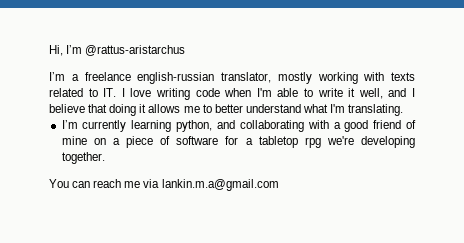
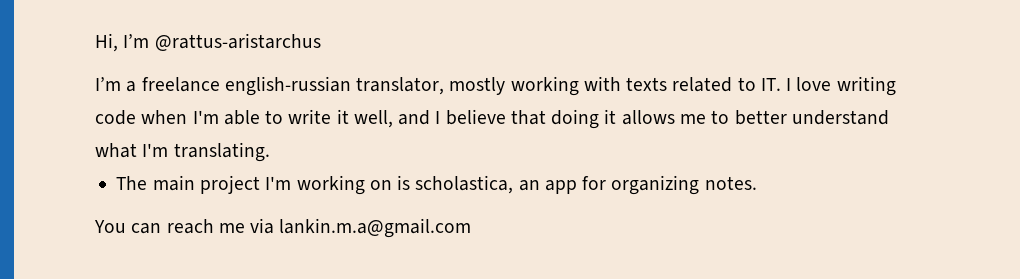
[61,120,416,132] [61,136,415,148] [61,152,105,164] I’m currently learning python, and collaborating with a good friend of mine on a piece of software for a tabletop rpg we're developing together. -> [116,175,757,195] The main project I'm working on is scholastica, an app for organizing notes.

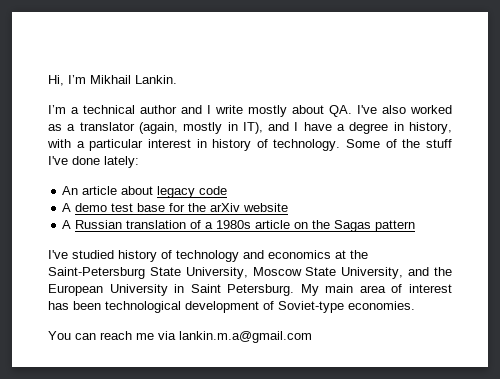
[154,33,321,51] @rattus-aristarchus -> [90,75,177,84] Mikhail Lankin.
[141,76,896,96] [95,109,889,129] [95,142,270,162] [116,175,757,195] freelance english-russian translator, mostly working with texts related to IT. I love writing code when I'm able to write it well, and I believe that doing it allows me to better understand what I'm translating. // The main project I'm working on is scholastica, an app for organizing notes. -> [83,105,452,117] [48,122,453,134] [47,139,452,151] [48,156,139,168] [62,186,228,198] [62,203,289,212] [62,220,416,232] [48,250,368,262] [48,267,452,279] [48,284,452,296] [48,301,415,313] technical author and I write mostly about QA. I've also worked as a translator (again, mostly in IT), and I have a degree in history, with a particular interest in history of technology. Some of the stuff I've done lately: // An article about legacy code // A demo test base for the arXiv website // A Russian translation of a 1980s article on the Sagas pattern // I've studied history of technology and economics at the Saint-Petersburg State University, Moscow State University, and the European University in Saint Petersburg. My main area of interest has been technological development of Soviet-type economies.

